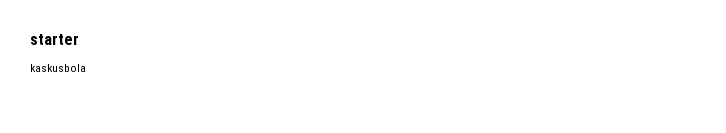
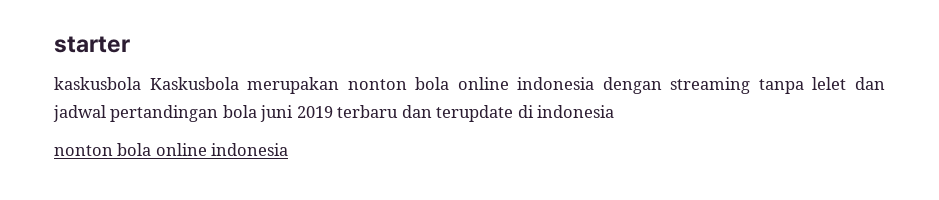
(86, 68) none -> [149,77,885,94] [53,105,615,122] [54,143,289,156] Kaskusbola merupakan nonton bola online indonesia dengan streaming tanpa lelet dan jadwal pertandingan bola juni 2019 terbaru dan terupdate di indonesia // nonton bola online indonesia

